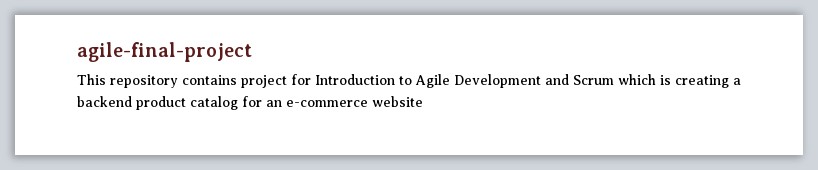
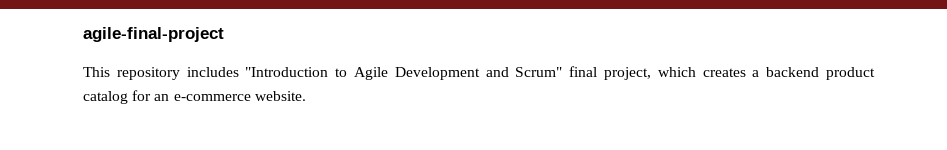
[182,74,729,88] contains project for Introduction to Agile Development and Scrum which is creating -> [186,66,746,80] includes "Introduction to Agile Development and Scrum" final project, which creates
[372,96,423,107] website -> [254,91,306,101] website.

